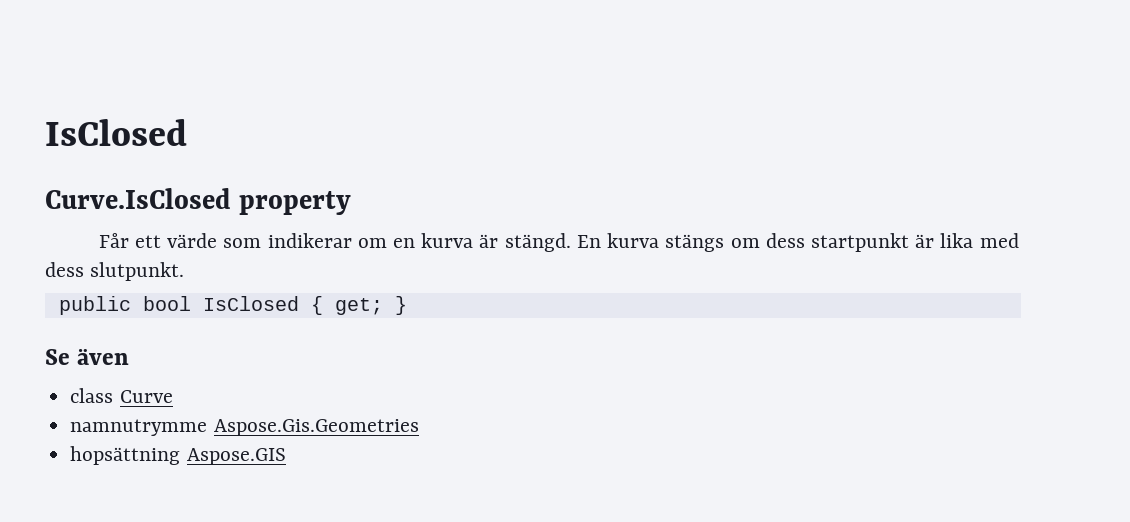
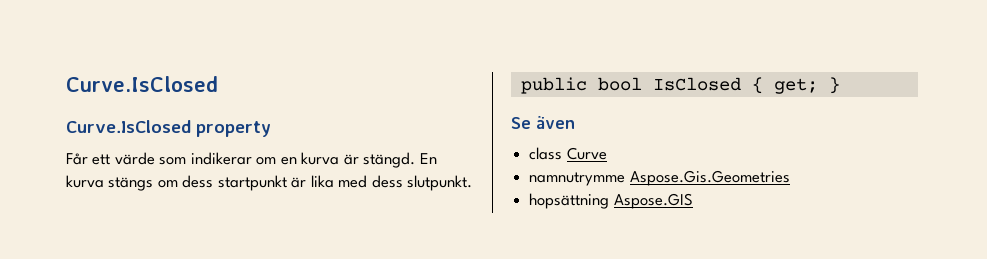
[45,119,187,146] IsClosed -> [66,76,218,92] Curve.IsClosed

